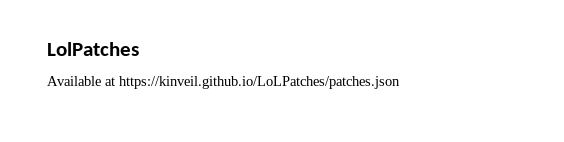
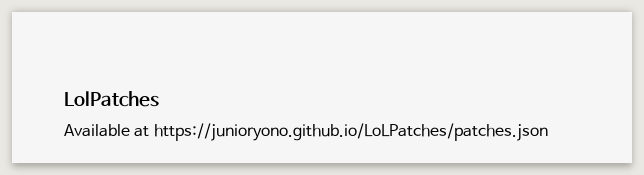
[119,76,400,89] https://kinveil.github.io/LoLPatches/patches.json -> [153,123,548,141] https://junioryono.github.io/LoLPatches/patches.json

